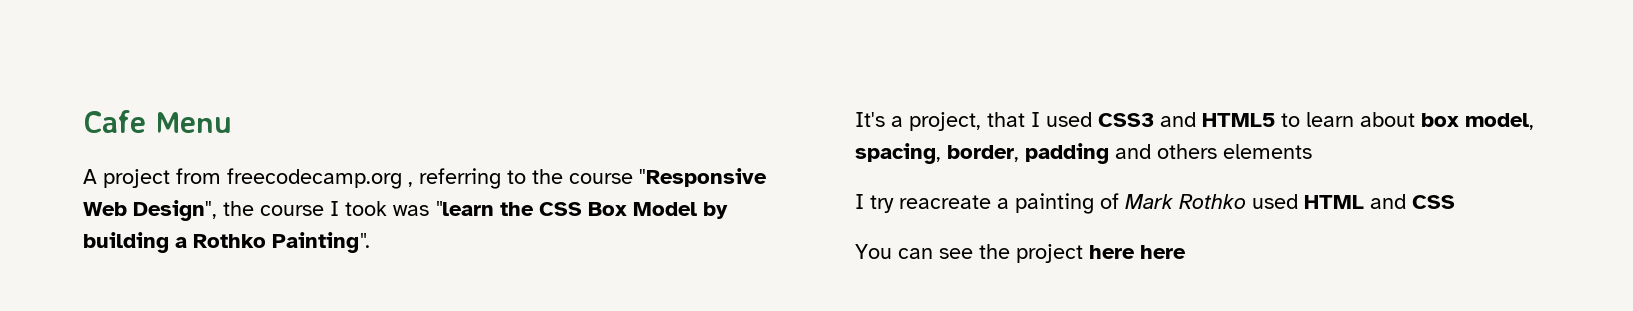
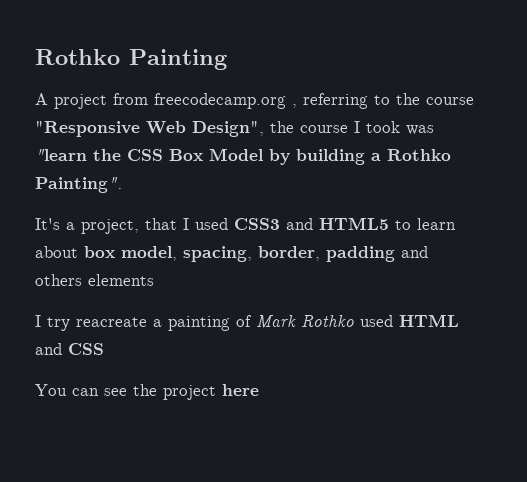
[83,110,232,133] Cafe Menu -> [35,49,227,70] Rothko Painting
[1140,245,1186,259] here -> (259, 390) none

